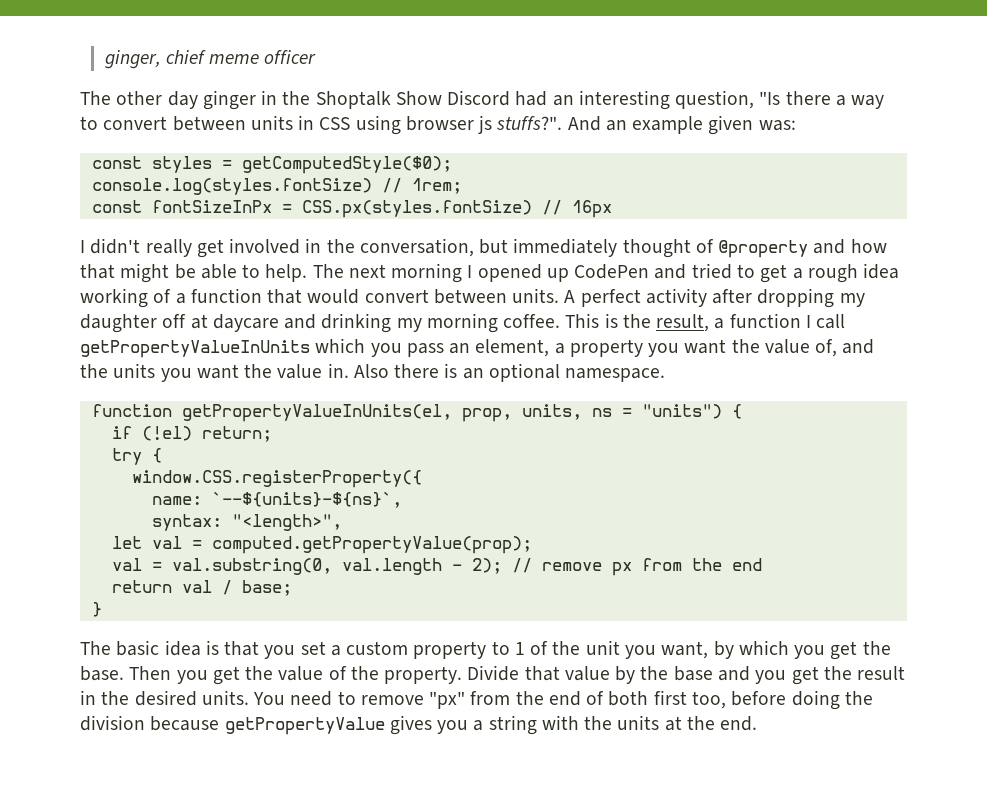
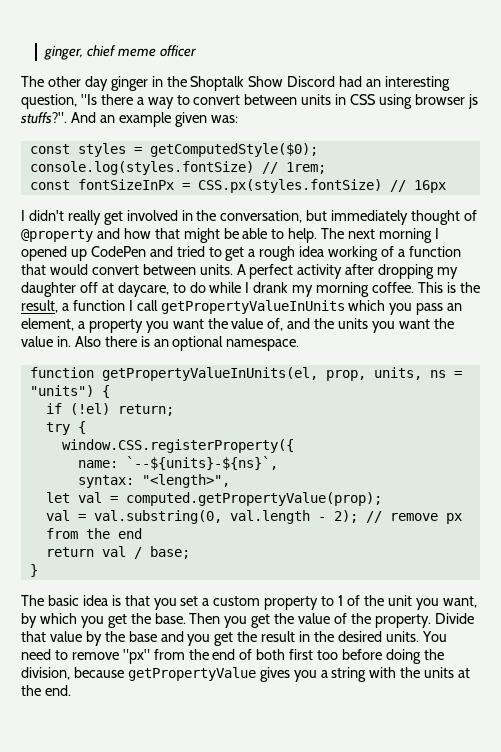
[212,313,392,333] daycare and drinking -> [117,282,289,297] daycare, to do while I drank
[691,691,726,709] too, -> [317,650,339,660] too
[80,715,145,731] division -> [21,667,70,680] division,

